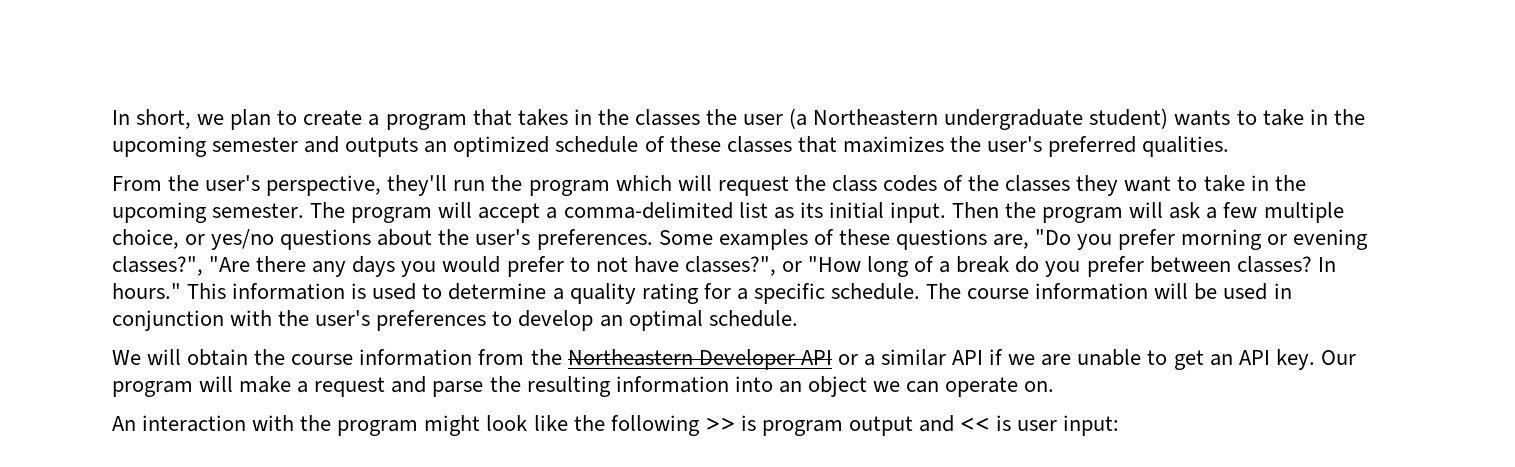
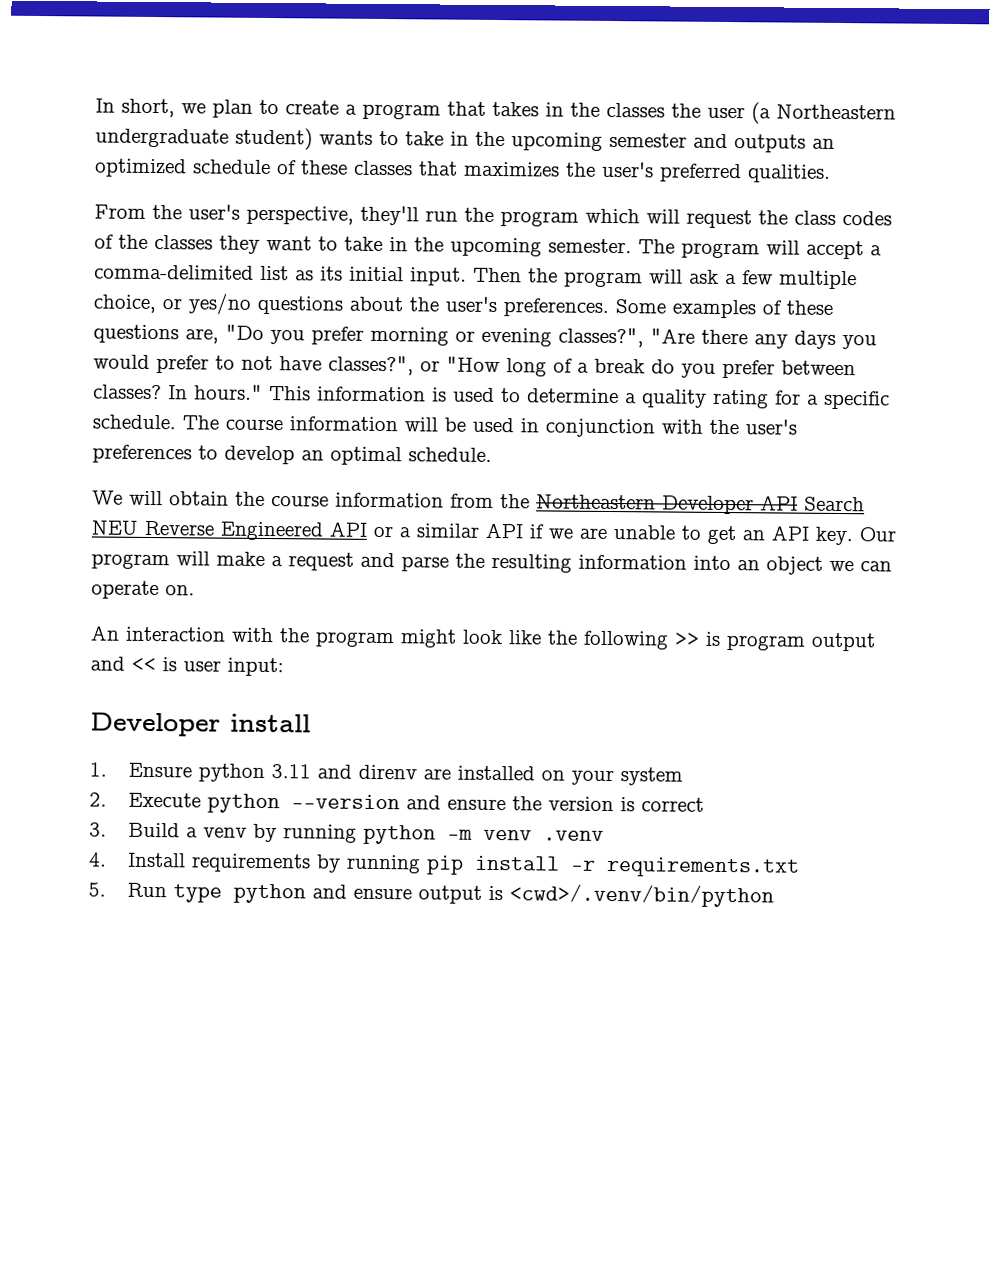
(832, 357) none -> [804,496,865,512] [91,520,368,541] Search NEU Reverse Engineered API
(1120, 425) none -> [90,712,311,737] [89,762,684,786] [89,792,705,814] [89,822,605,845] [88,852,801,878] [88,882,775,908] // Developer install // 1. Ensure python 3.11 and direnv are installed on your system // 2. Execute python --version and ensure the version is correct // 3. Build a venv by running python -m venv .venv // 4. Install requirements by running pip install -r requirements.txt // 5. Run type python and ensure output is <cwd>/.venv/bin/python

